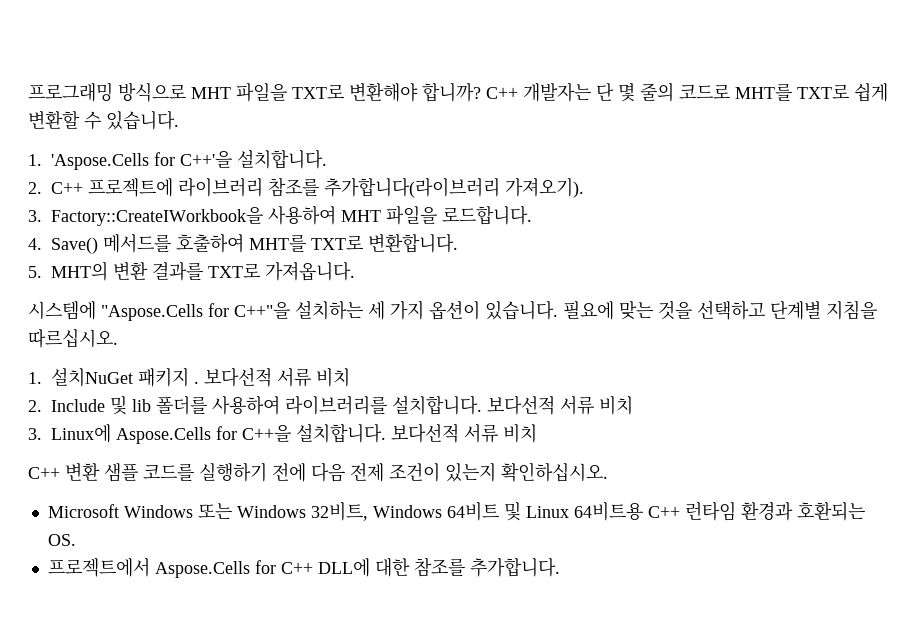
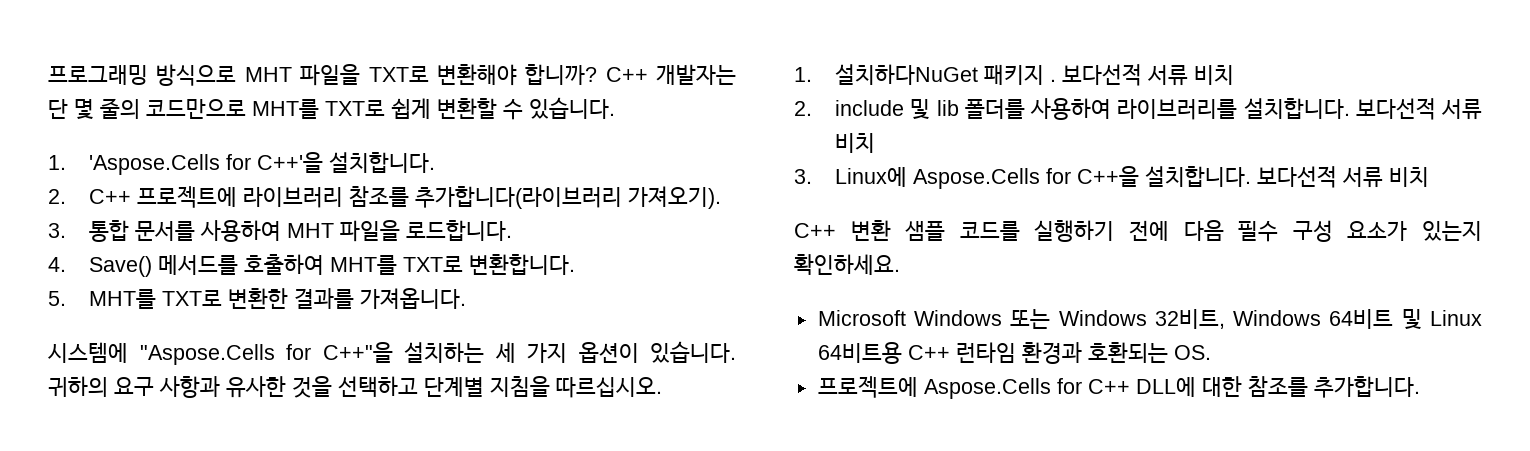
[679,84,730,99] 코드로 -> [146,99,246,119] 코드만으로
[51,207,264,226] Factory::CreateIWorkbook을 -> [89,220,196,242] 통합 문서를
[51,261,261,281] MHT의 변환 결과를 TXT로 -> [89,288,355,309] MHT를 TXT로 변환한 결과를
[563,300,653,320] 필요에 맞는 -> [48,376,286,398] 귀하의 요구 사항과 유사한
[51,368,134,387] 설치NuGet -> [835,64,979,85] 설치하다NuGet
[51,399,106,412] Include -> [835,100,905,116] include
[350,462,608,482] 전제 조건이 있는지 확인하십시오. -> [1238,220,1482,242] [794,254,900,275] 필수 구성 요소가 있는지 확인하세요.
[47,558,150,577] 프로젝트에서 -> [817,376,918,398] 프로젝트에

